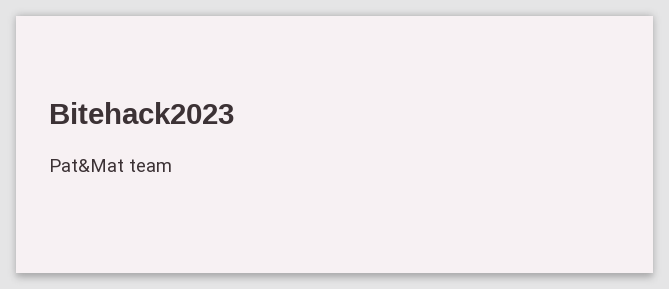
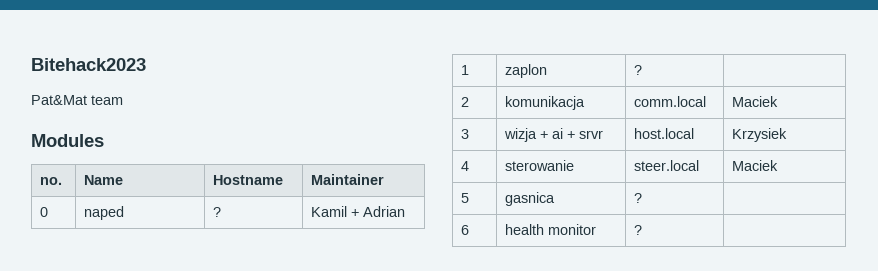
(172, 165) none -> [31,134,104,147] [40,177,63,185] [84,175,124,185] [213,175,284,185] [311,174,385,185] [40,207,49,217] [84,206,125,220] [213,207,222,217] [311,206,406,217] [461,65,470,75] [505,64,548,78] [634,65,643,75] [461,97,470,107] [505,96,586,110] [634,96,707,107] [732,96,779,107] [461,129,470,139] [504,128,604,142] [634,128,695,139] [732,128,788,142] [461,161,470,171] [505,160,575,171] [634,160,700,171] [732,160,779,171] [461,193,470,203] [505,192,556,206] [634,193,643,203] [461,225,470,235] [505,224,597,235] [634,225,643,235] // Modules // no. | Name | Hostname | Maintainer // 0 | naped | ? | Kamil + Adrian // 1 | zaplon | ? | // 2 | komunikacja | comm.local | Maciek // 3 | wizja + ai + srvr | host.local | Krzysiek // 4 | sterowanie | steer.local | Maciek // 5 | gasnica | ? | // 6 | health monitor | ? |

